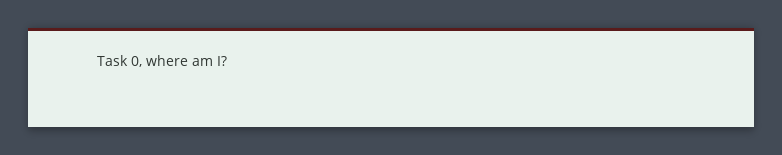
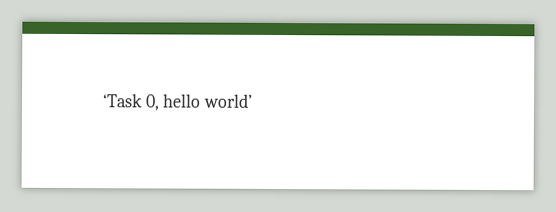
[97,55,227,67] Task 0, where am I? -> [102,93,254,111] ‘Task 0, hello world’

